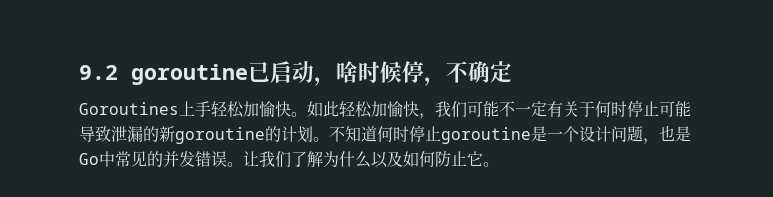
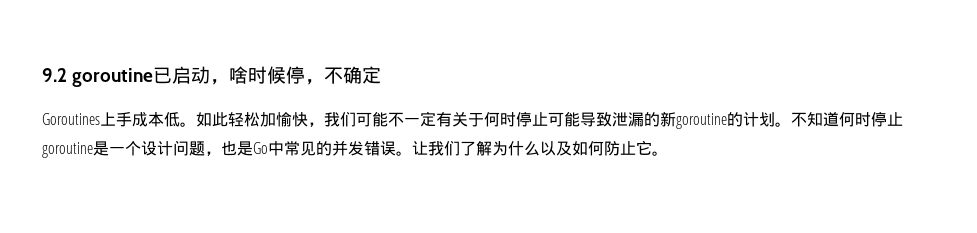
[211,101,291,118] 轻松加愉快 -> [132,112,180,127] 成本低

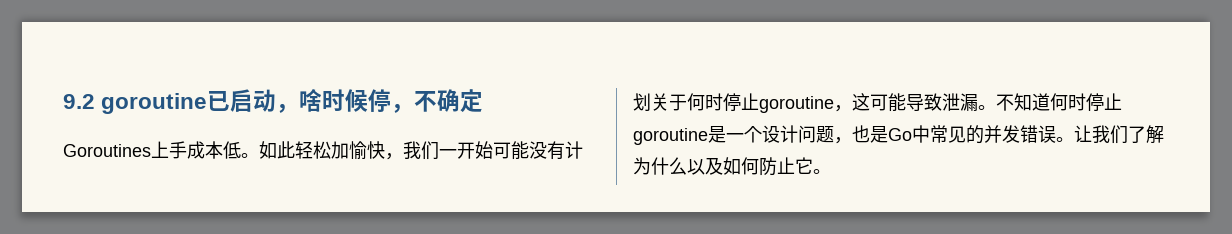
[356,111,452,127] 可能不一定有 -> [439,141,583,160] [633,93,651,111] 一开始可能没有计划
(548, 119) none -> [759,93,870,113] goroutine，这
[644,111,775,129] 的新goroutine的计划 -> (978, 102) none

